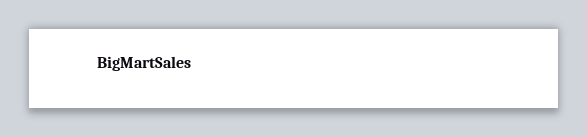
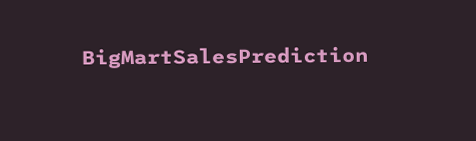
[97,56,191,71] BigMartSales -> [81,45,368,69] BigMartSalesPrediction

